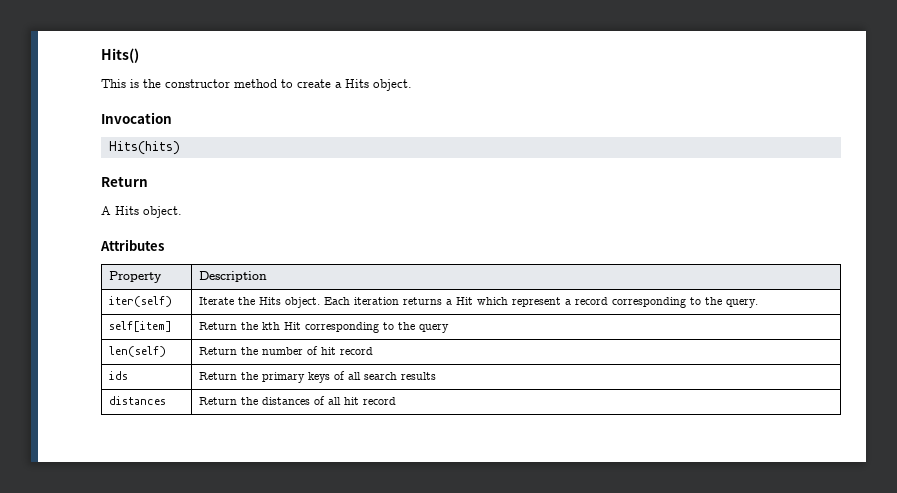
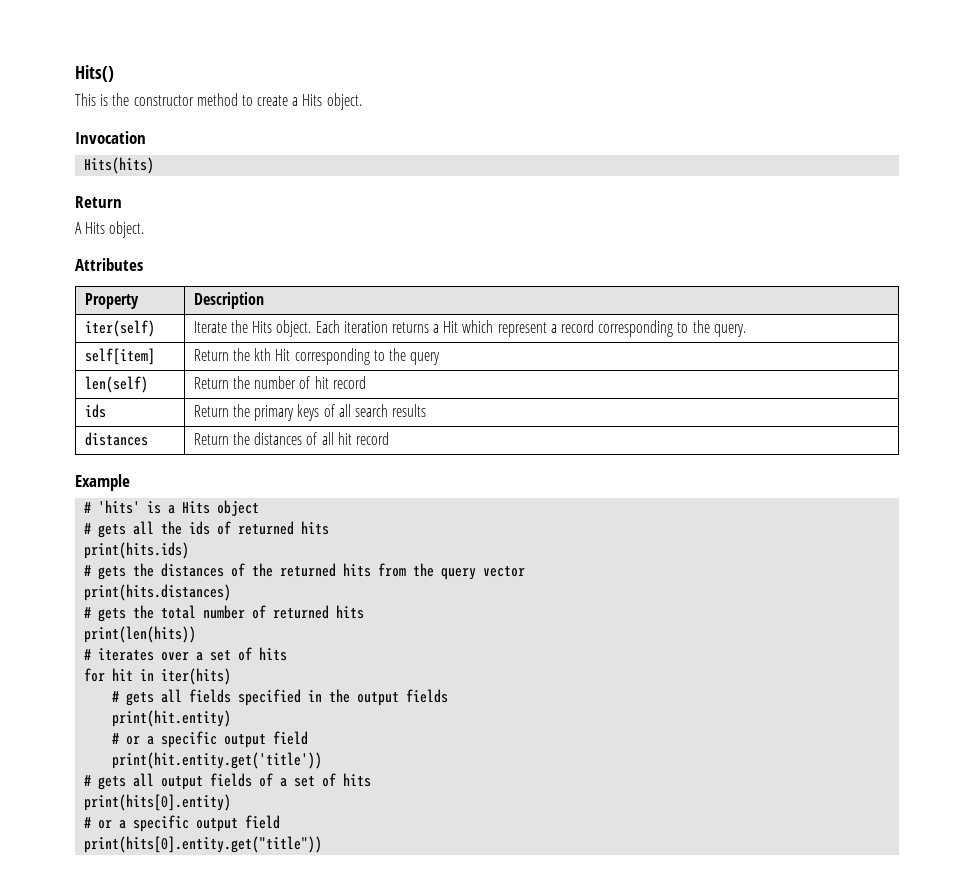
(397, 401) none -> [75,474,130,491] [84,500,260,516] [84,521,330,538] [84,542,190,559] [84,563,526,580] [84,584,232,601] [84,605,365,622] [84,626,197,643] [84,647,288,661] [84,668,232,685] [112,689,449,706] [112,710,232,727] [112,731,309,748] [112,752,323,769] [84,773,372,790] [84,794,232,811] [84,815,281,832] [84,836,323,853] // Example // # 'hits' is a Hits object // # gets all the ids of returned hits // print(hits.ids) // # gets the distances of the returned hits from the query vector // print(hits.distances) // # gets the total number of returned hits // print(len(hits)) // # iterates over a set of hits // for hit in iter(hits) // # gets all fields specified in the output fields // print(hit.entity) // # or a specific output field // print(hit.entity.get('title')) // # gets all output fields of a set of hits // print(hits[0].entity) // # or a specific output field // print(hits[0].entity.get("title"))

